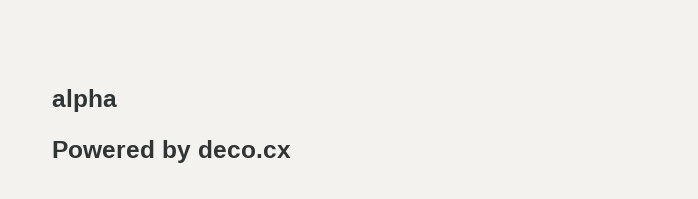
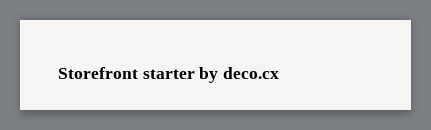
[52,89,117,112] [52,140,155,158] alpha // Powered -> [58,67,195,79] Storefront starter

